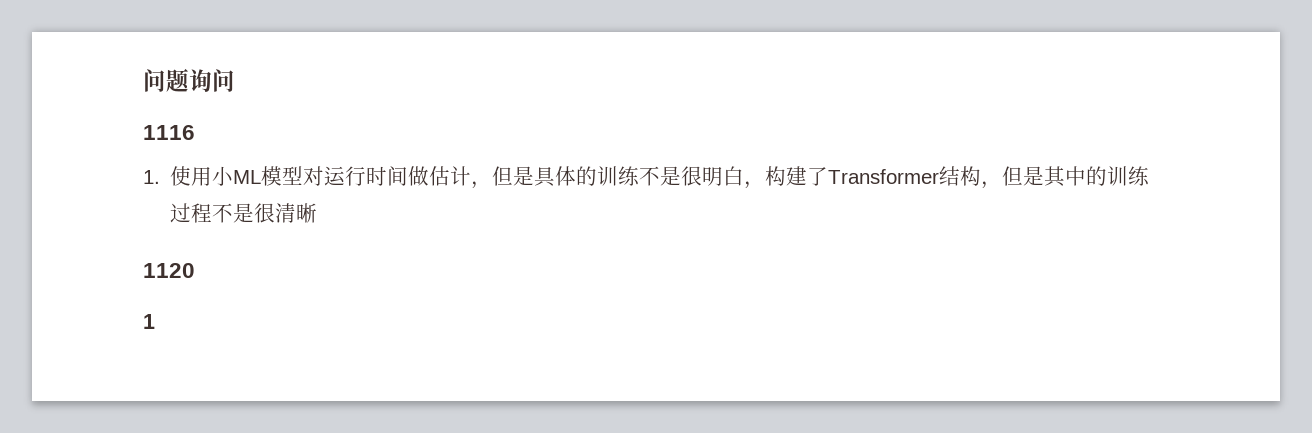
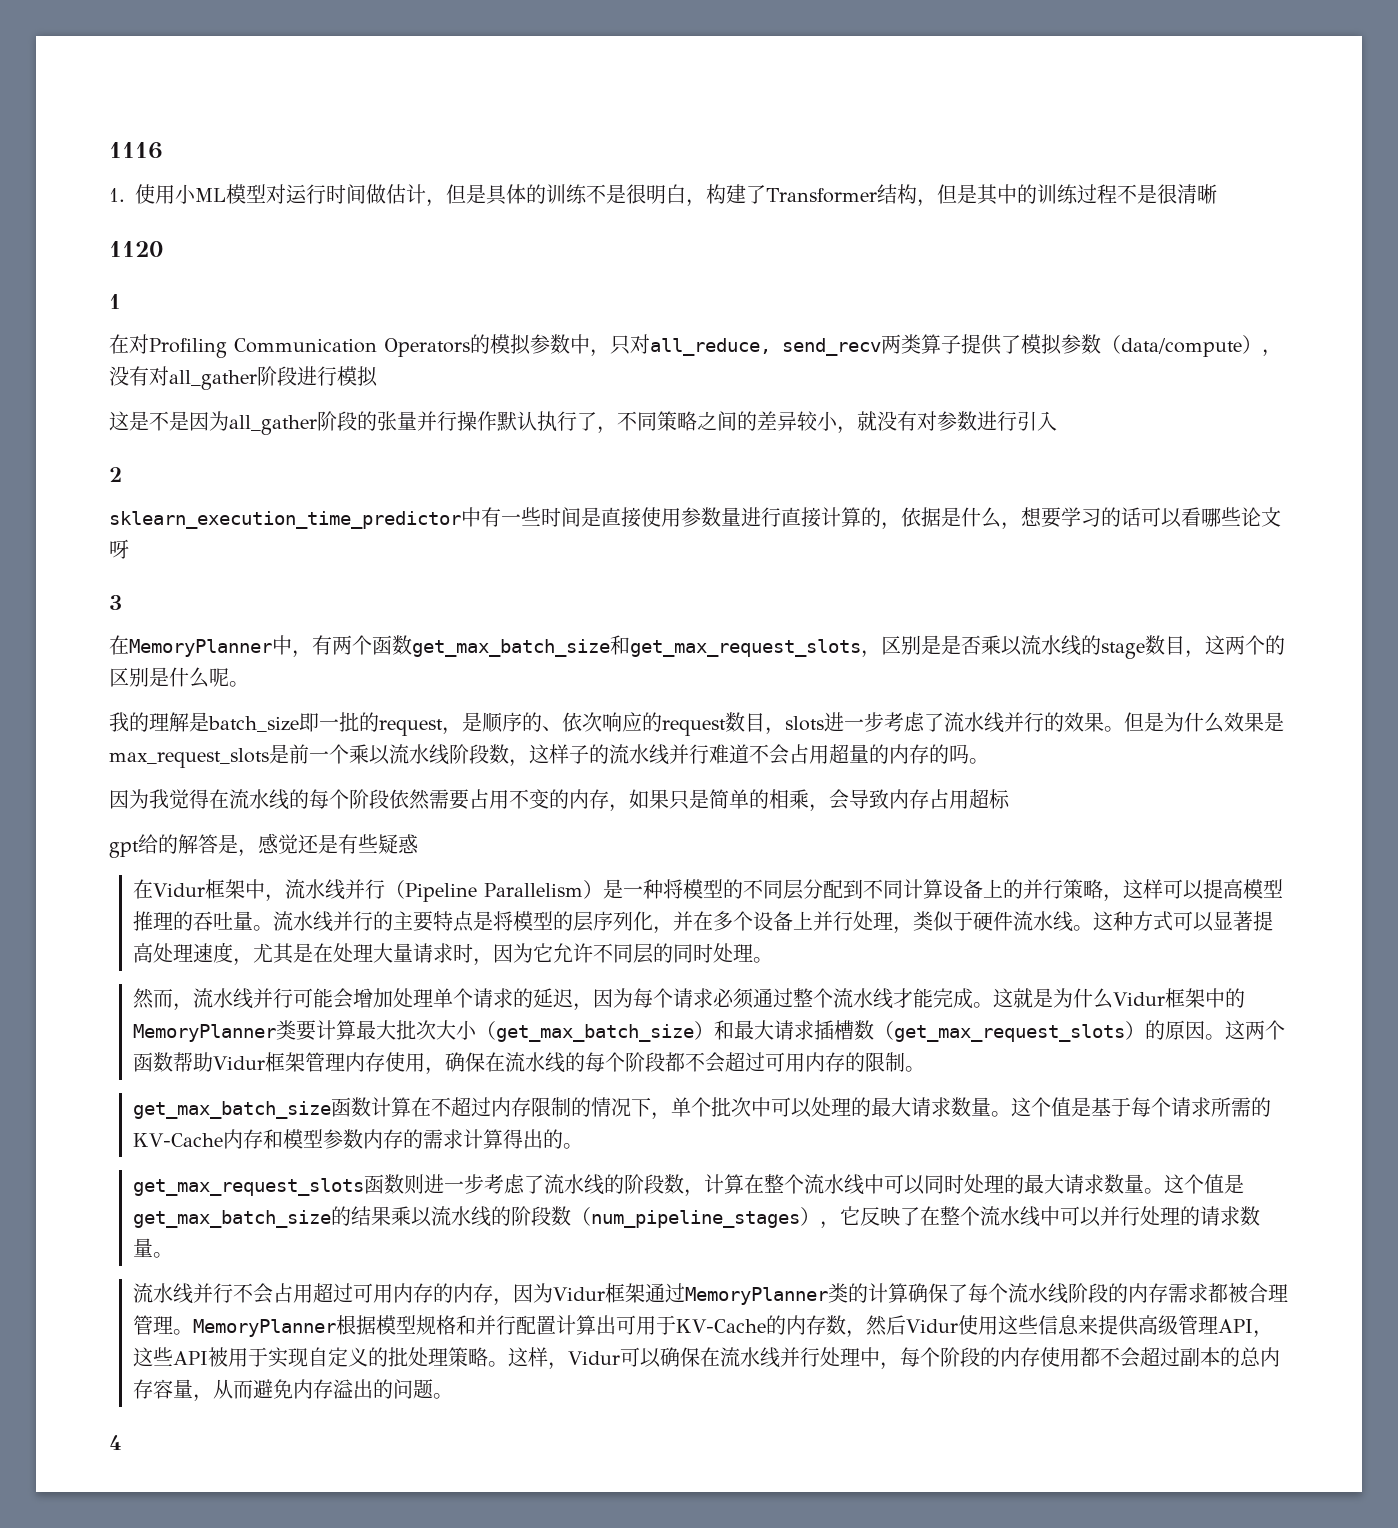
[143,68,235,92] 问题询问 // -> (109, 150) none
(155, 321) none -> [109,334,1282,358] [109,366,378,390] [109,411,1057,435] [109,467,122,482] [109,507,1281,530] [109,539,129,559] [109,595,122,610] [109,635,1285,659] [109,667,249,688] [109,712,1284,736] [109,744,989,768] [109,789,1010,812] [109,833,418,858] [132,879,1283,902] [132,911,1273,934] [132,942,773,966] [132,988,1245,1011] [132,1020,1285,1042] [132,1052,925,1075] [132,1097,1271,1120] [132,1129,583,1149] [132,1174,1244,1197] [132,1206,1260,1229] [132,1238,173,1258] [132,1283,1288,1306] [132,1315,1273,1338] [132,1347,1280,1370] [132,1379,453,1402] [109,1435,122,1450] // 在对Profiling Communication Operators的模拟参数中，只对all_reduce, send_recv两类算子提供了模拟参数（data/compute），没有对all_gather阶段进行模拟 // 这是不是因为all_gather阶段的张量并行操作默认执行了，不同策略之间的差异较小，就没有对参数进行引入 // 2 // sklearn_execution_time_predictor中有一些时间是直接使用参数量进行直接计算的，依据是什么，想要学习的话可以看哪些论文呀 // 3 // 在MemoryPlanner中，有两个函数get_max_batch_size和get_max_request_slots，区别是是否乘以流水线的stage数目，这两个的区别是什么呢。 // 我的理解是batch_size即一批的request，是顺序的、依次响应的request数目，slots进一步考虑了流水线并行的效果。但是为什么效果是max_request_slots是前一个乘以流水线阶段数，这样子的流水线并行难道不会占用超量的内存的吗。 // 因为我觉得在流水线的每个阶段依然需要占用不变的内存，如果只是简单的相乘，会导致内存占用超标 // gpt给的解答是，感觉还是有些疑惑 // 在Vidur框架中，流水线并行（Pipeline Parallelism）是一种将模型的不同层分配到不同计算设备上的并行策略，这样可以提高模型推理的吞吐量。流水线并行的主要特点是将模型的层序列化，并在多个设备上并行处理，类似于硬件流水线。这种方式可以显著提高处理速度，尤其是在处理大量请求时，因为它允许不同层的同时处理。 // 然而，流水线并行可能会增加处理单个请求的延迟，因为每个请求必须通过整个流水线才能完成。这就是为什么Vidur框架中的MemoryPlanner类要计算最大批次大小（get_max_batch_size）和最大请求插槽数（get_max_request_slots）的原因。这两个函数帮助Vidur框架管理内存使用，确保在流水线的每个阶段都不会超过可用内存的限制。 // get_max_batch_size函数计算在不超过内存限制的情况下，单个批次中可以处理的最大请求数量。这个值是基于每个请求所需的KV-Cache内存和模型参数内存的需求计算得出的。 // get_max_request_slots函数则进一步考虑了流水线的阶段数，计算在整个流水线中可以同时处理的最大请求数量。这个值是get_max_batch_size的结果乘以流水线的阶段数（num_pipeline_stages），它反映了在整个流水线中可以并行处理的请求数量。 // 流水线并行不会占用超过可用内存的内存，因为Vidur框架通过MemoryPlanner类的计算确保了每个流水线阶段的内存需求都被合理管理。MemoryPlanner根据模型规格和并行配置计算出可用于KV-Cache的内存数，然后Vidur使用这些信息来提供高级管理API，这些API被用于实现自定义的批处理策略。这样，Vidur可以确保在流水线并行处理中，每个阶段的内存使用都不会超过副本的总内存容量，从而避免内存溢出的问题。 // 4

